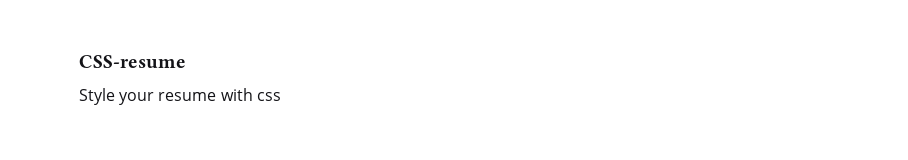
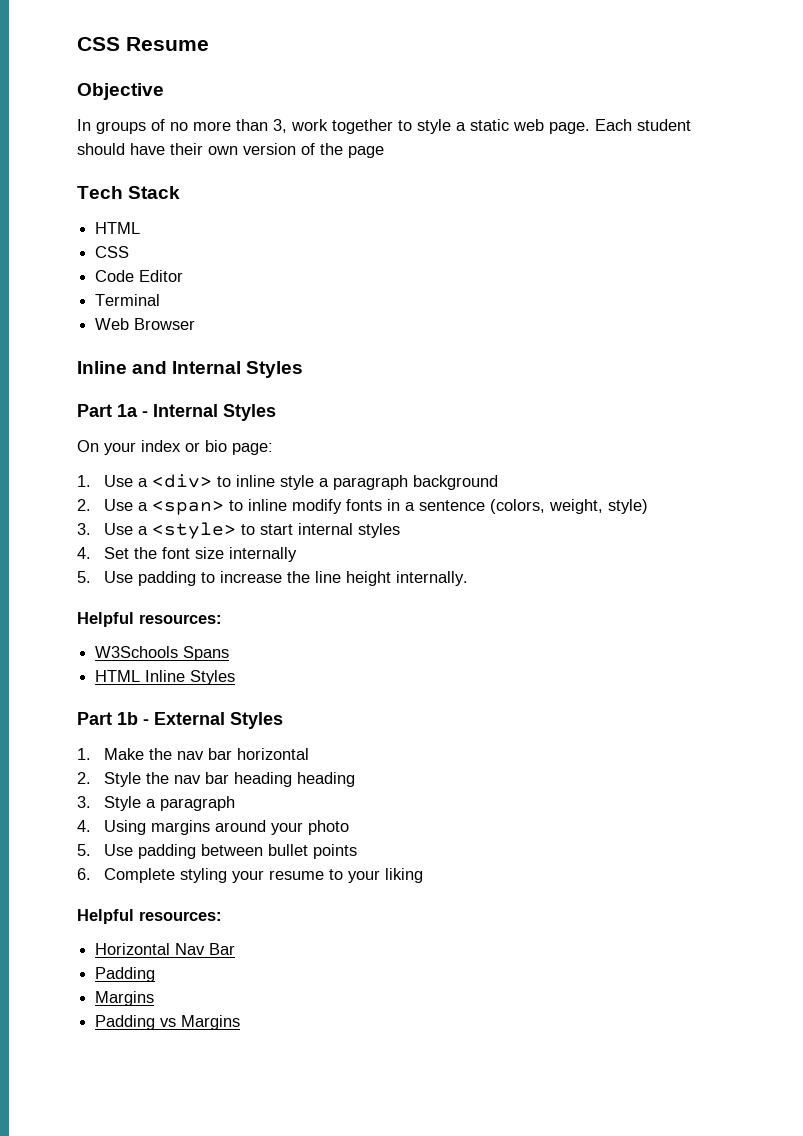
[79,55,186,69] [79,88,281,105] CSS-resume // Style your resume with css -> [77,37,209,51] [77,83,164,100] [77,119,691,134] [77,143,384,158] [77,186,181,199] [95,222,141,234] [95,246,130,258] [95,270,184,282] [95,294,161,306] [95,318,196,330] [77,361,304,378] [77,404,276,421] [77,440,273,455] [77,474,499,490] [77,499,649,515] [77,522,401,539] [77,547,298,562] [77,571,469,586] [77,612,222,627] [95,646,230,661] [95,670,236,685] [77,712,283,729] [77,748,310,760] [77,772,356,787] [77,796,236,811] [77,820,350,835] [77,844,358,859] [77,868,424,883] [77,909,222,924] [95,943,236,955] [95,967,156,982] [95,991,155,1006] [95,1015,241,1030] CSS Resume // Objective // In groups of no more than 3, work together to style a static web page. Each student should have their own version of the page // Tech Stack // HTML // CSS // Code Editor // Terminal // Web Browser // Inline and Internal Styles // Part 1a - Internal Styles // On your index or bio page: // 1. Use a <div> to inline style a paragraph background // 2. Use a <span> to inline modify fonts in a sentence (colors, weight, style) // 3. Use a <style> to start internal styles // 4. Set the font size internally // 5. Use padding to increase the line height internally. // Helpful resources: // W3Schools Spans // HTML Inline Styles // Part 1b - External Styles // 1. Make the nav bar horizontal // 2. Style the nav bar heading heading // 3. Style a paragraph // 4. Using margins around your photo // 5. Use padding between bullet points // 6. Complete styling your resume to your liking // Helpful resources: // Horizontal Nav Bar // Padding // Margins // Padding vs Margins

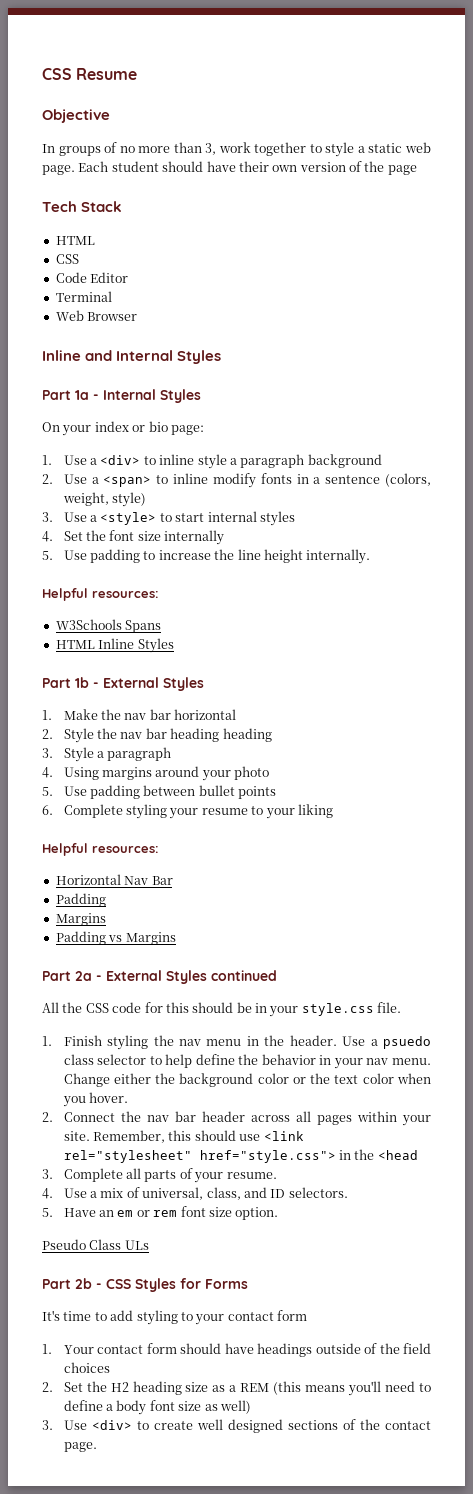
(241, 1022) none -> [42,970,277,984] [42,1002,402,1017] [42,1035,431,1050] [63,1054,431,1069] [63,1073,431,1087] [62,1092,129,1107] [42,1111,432,1126] [63,1130,304,1143] [63,1149,418,1163] [42,1168,277,1183] [42,1187,348,1200] [42,1206,279,1220] [42,1239,149,1250] [42,1278,248,1292] [42,1310,307,1325] [42,1343,431,1357] [63,1362,110,1373] [42,1381,432,1396] [63,1400,251,1415] [42,1419,432,1433] [63,1442,97,1452] // Part 2a - External Styles continued // All the CSS code for this should be in your style.css file. // 1. Finish styling the nav menu in the header. Use a psuedo class selector to help define the behavior in your nav menu. Change either the background color or the text color when you hover. // 2. Connect the nav bar header across all pages within your site. Remember, this should use <link rel="stylesheet" href="style.css"> in the <head // 3. Complete all parts of your resume. // 4. Use a mix of universal, class, and ID selectors. // 5. Have an em or rem font size option. // Pseudo Class ULs // Part 2b - CSS Styles for Forms // It's time to add styling to your contact form // 1. Your contact form should have headings outside of the field choices // 2. Set the H2 heading size as a REM (this means you'll need to define a body font size as well) // 3. Use <div> to create well designed sections of the contact page.

